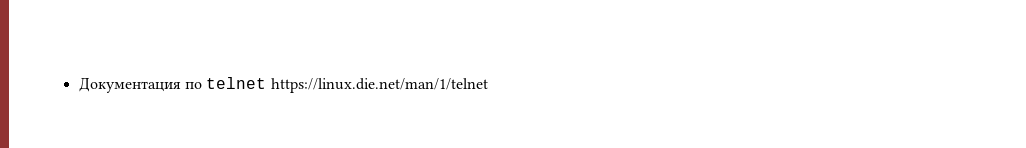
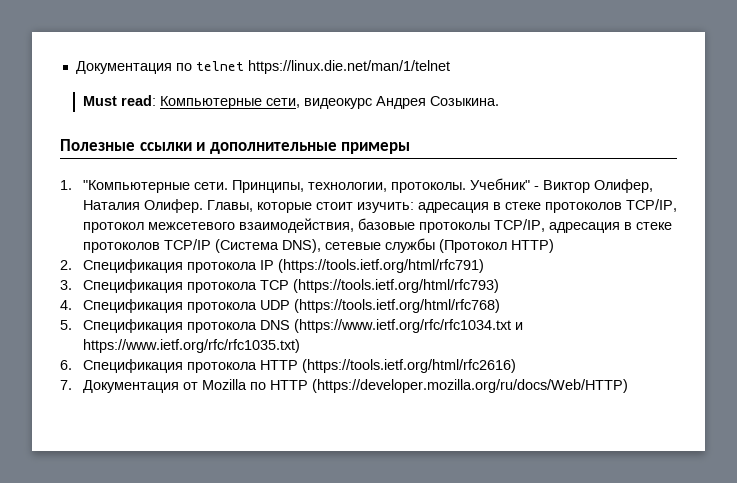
(488, 85) none -> [82,95,499,109] [60,139,411,154] [60,178,653,193] [82,199,677,213] [82,218,672,233] [82,238,554,253] [60,259,484,273] [60,279,499,293] [60,299,500,313] [60,319,523,333] [82,339,300,353] [60,359,516,373] [60,379,628,393] // Must read: Компьютерные сети, видеокурс Андрея Созыкина. // Полезные ссылки и дополнительные примеры // 1. "Компьютерные сети. Принципы, технологии, протоколы. Учебник" - Виктор Олифер, Наталия Олифер. Главы, которые стоит изучить: адресация в стеке протоколов TCP/IP, протокол межсетевого взаимодействия, базовые протоколы TCP/IP, адресация в стеке протоколов TCP/IP (Система DNS), сетевые службы (Протокол HTTP) // 2. Спецификация протокола IP (https://tools.ietf.org/html/rfc791) // 3. Спецификация протокола TCP (https://tools.ietf.org/html/rfc793) // 4. Спецификация протокола UDP (https://tools.ietf.org/html/rfc768) // 5. Спецификация протокола DNS (https://www.ietf.org/rfc/rfc1034.txt и https://www.ietf.org/rfc/rfc1035.txt) // 6. Спецификация протокола HTTP (https://tools.ietf.org/html/rfc2616) // 7. Документация от Mozilla по HTTP (https://developer.mozilla.org/ru/docs/Web/HTTP)

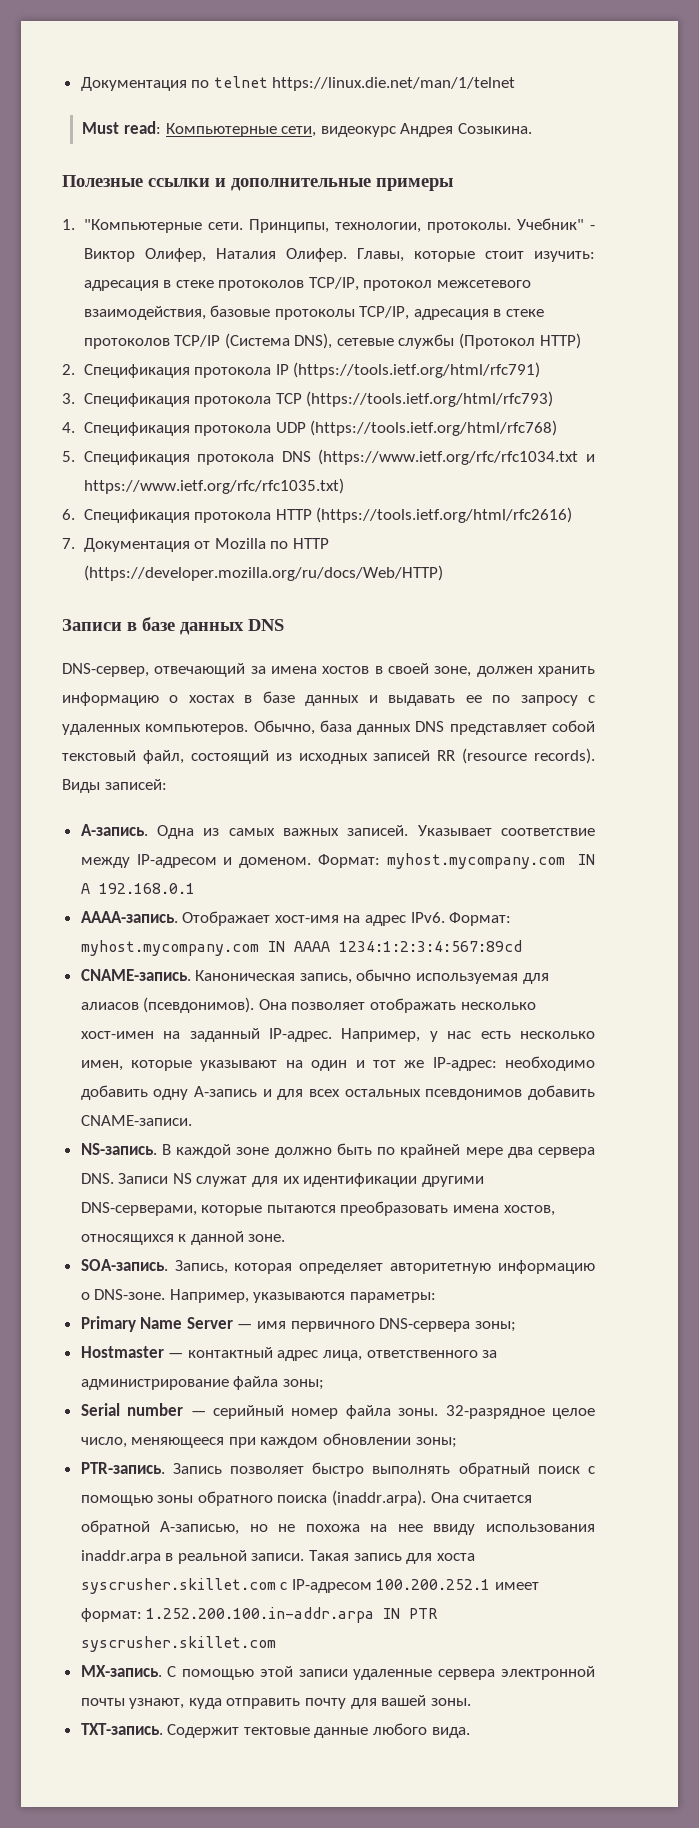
(628, 386) none -> [62,617,284,635] [62,663,595,677] [62,691,595,706] [62,720,595,735] [62,748,595,764] [62,779,167,793] [80,824,595,839] [80,853,595,869] [80,883,195,894] [80,911,512,926] [80,940,522,956] [80,969,549,984] [80,997,536,1013] [80,1028,595,1042] [80,1056,595,1071] [80,1085,595,1100] [80,1115,192,1126] [80,1143,595,1158] [80,1173,484,1187] [80,1201,555,1216] [80,1231,286,1245] [80,1259,595,1274] [80,1289,437,1303] [80,1316,516,1332] [80,1346,498,1361] [80,1376,324,1390] [80,1403,595,1419] [80,1433,457,1448] [80,1462,595,1477] [80,1490,533,1506] [80,1520,595,1535] [80,1550,475,1564] [80,1578,540,1594] [80,1607,438,1623] [80,1636,276,1652] [80,1665,595,1680] [80,1695,471,1709] [80,1723,470,1738] // Записи в базе данных DNS // DNS-сервер, отвечающий за имена хостов в своей зоне, должен хранить информацию о хостах в базе данных и выдавать ее по запросу с удаленных компьютеров. Обычно, база данных DNS представляет собой текстовый файл, состоящий из исходных записей RR (resource records). Виды записей: // А-запись. Одна из самых важных записей. Указывает соответствие между IP-адресом и доменом. Формат: myhost.mycompany.com IN A 192.168.0.1 // АААА-запись. Отображает хост-имя на адрес IPv6. Формат: myhost.mycompany.com IN AAAA 1234:1:2:3:4:567:89cd // CNAME-запись. Каноническая запись, обычно используемая для алиасов (псевдонимов). Она позволяет отображать несколько хост-имен на заданный IP-адрес. Например, у нас есть несколько имен, которые указывают на один и тот же IP-адрес: необходимо добавить одну А-запись и для всех остальных псевдонимов добавить CNAME-записи. // NS-запись. В каждой зоне должно быть по крайней мере два сервера DNS. Записи NS служат для их идентификации другими DNS-серверами, которые пытаются преобразовать имена хостов, относящихся к данной зоне. // SOA-запись. Запись, которая определяет авторитетную информацию о DNS-зоне. Например, указываются параметры: // Primary Name Server — имя первичного DNS-сервера зоны; // Hostmaster — контактный адрес лица, ответственного за администрирование файла зоны; // Serial number — серийный номер файла зоны. 32-разрядное целое число, меняющееся при каждом обновлении зоны; // PTR-запись. Запись позволяет быстро выполнять обратный поиск с помощью зоны обратного поиска (inaddr.arpa). Она считается обратной A-записью, но не похожа на нее ввиду использования inaddr.arpa в реальной записи. Такая запись для хоста syscrusher.skillet.com с IP-адресом 100.200.252.1 имеет формат: 1.252.200.100.in-addr.arpa IN PTR syscrusher.skillet.com // MX-запись. С помощью этой записи удаленные сервера электронной почты узнают, куда отправить почту для вашей зоны. // TXT-запись. Содержит тектовые данные любого вида.

